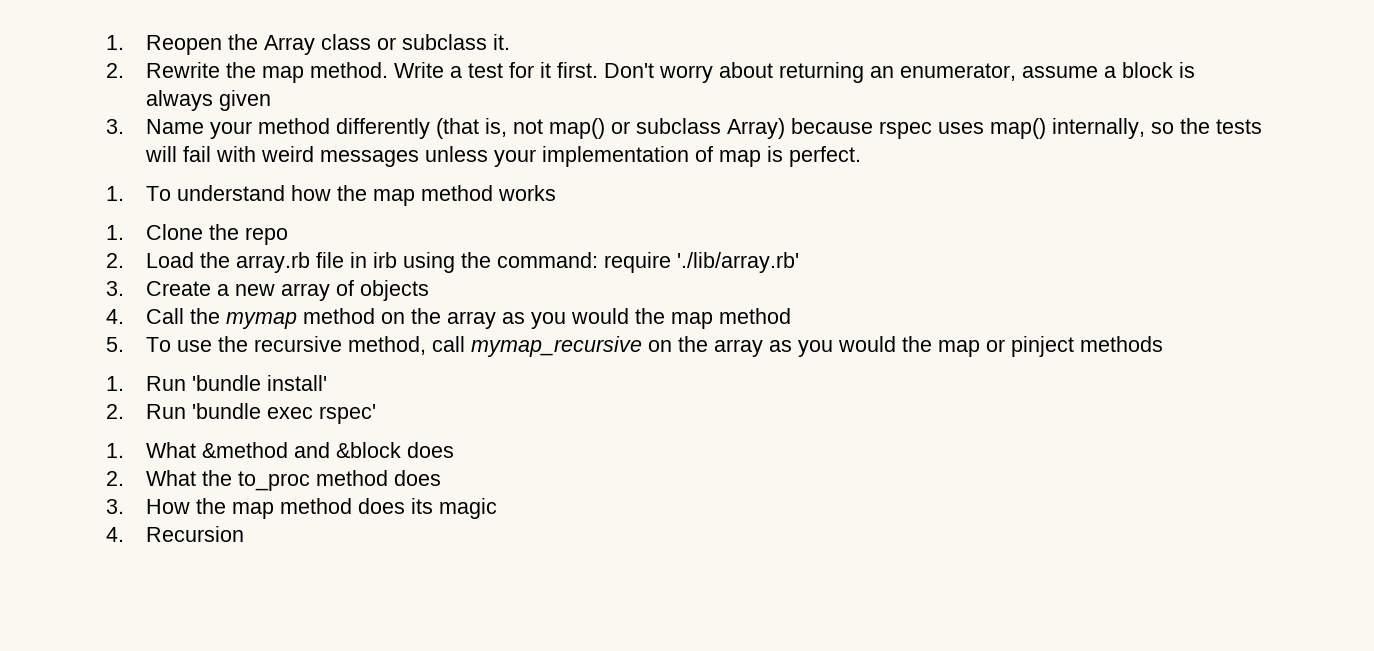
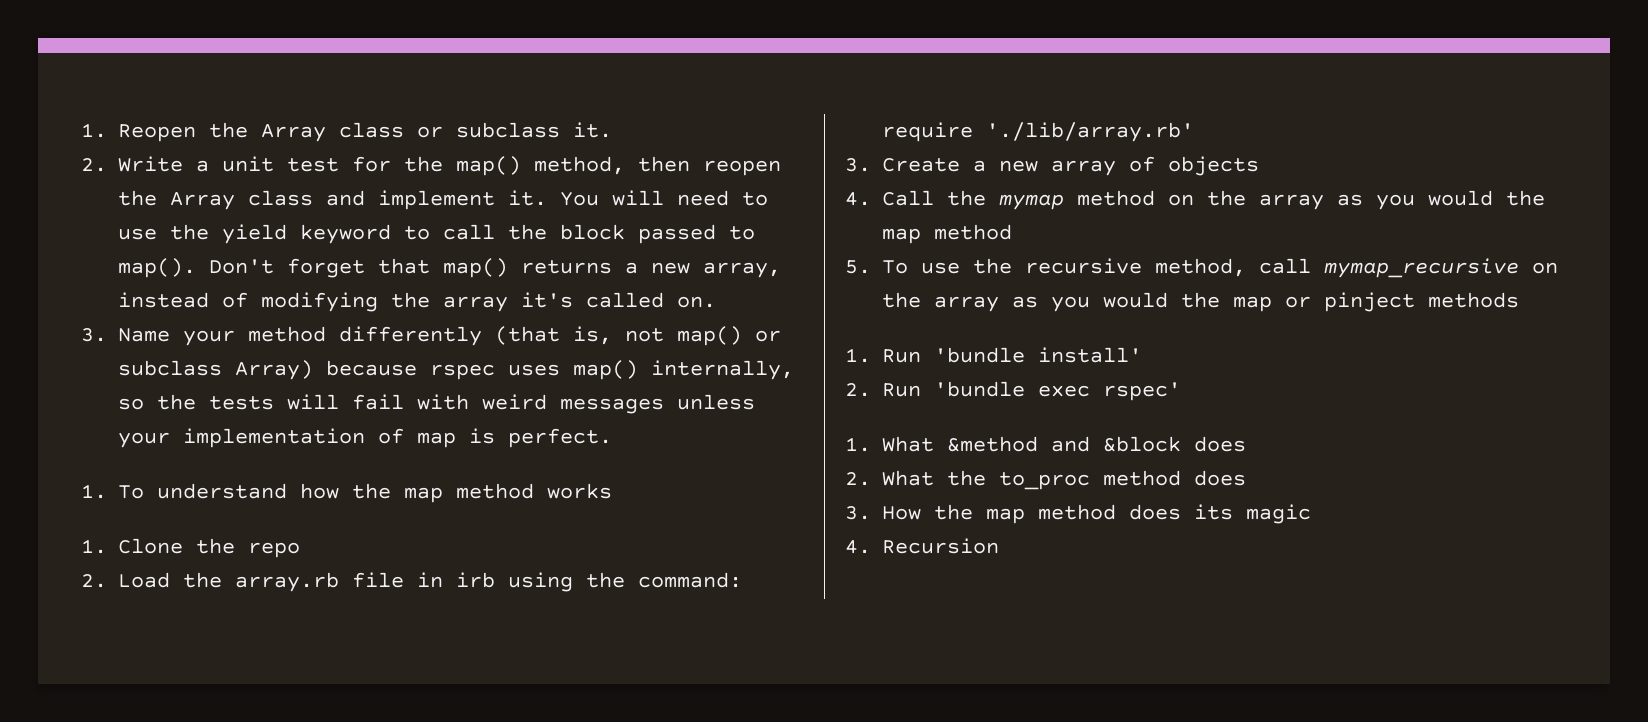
[146,62,389,83] Rewrite the map method. -> (107, 165) none
(463, 72) none -> [222,156,274,172] unit
[540,62,1196,83] [146,90,272,111] it first. Don't worry about returning an enumerator, assume a block is always given -> [404,156,781,176] [118,190,768,210] [118,224,755,244] [118,258,781,278] [118,292,716,312] the map() method, then reopen the Array class and implement it. You will need to use the yield keyword to call the block passed to map(). Don't forget that map() returns a new array, instead of modifying the array it's called on.

